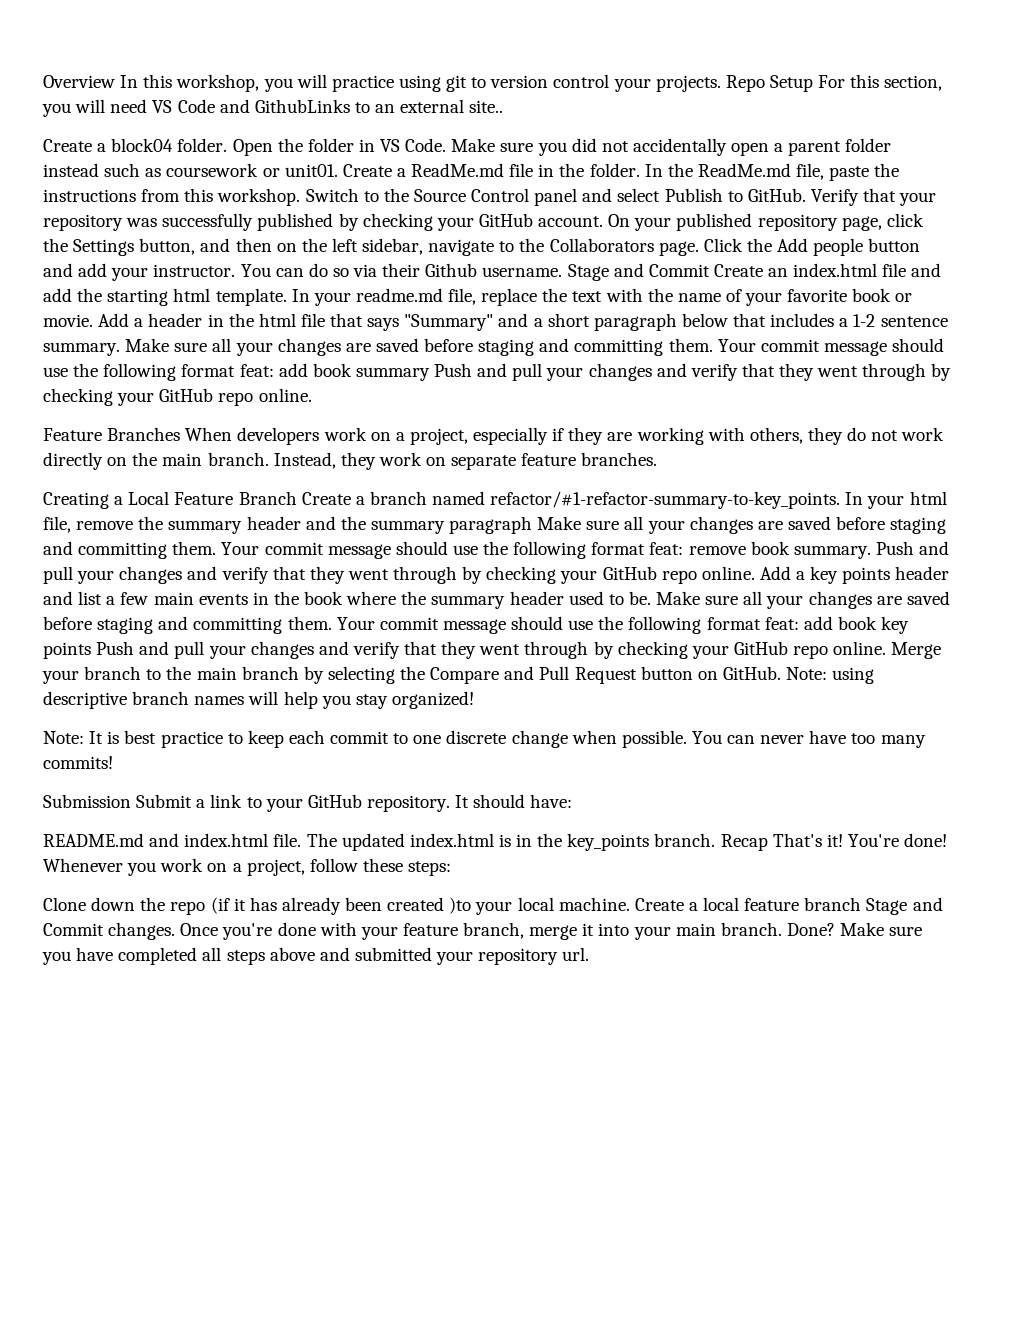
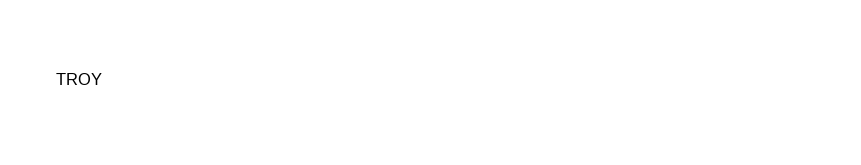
[43,74,943,92] [42,99,504,117] [43,138,892,156] [43,163,900,181] [43,188,937,206] [43,213,924,231] [43,238,921,256] [43,263,942,281] [43,288,913,306] [43,313,948,331] [43,338,945,356] [43,363,952,381] [43,388,312,406] [43,427,945,445] [43,452,658,470] [43,491,947,509] [43,516,947,534] [43,541,950,559] [43,566,950,584] [43,591,950,609] [43,616,910,634] [43,641,942,659] [42,666,875,684] [43,691,474,709] [43,730,926,748] [43,756,113,769] [43,794,573,812] [43,833,948,851] [43,858,452,876] [43,897,943,915] [43,922,923,940] [42,947,590,965] Overview In this workshop, you will practice using git to version control your projects. Repo Setup For this section, you will need VS Code and GithubLinks to an external site.. // Create a block04 folder. Open the folder in VS Code. Make sure you did not accidentally open a parent folder instead such as coursework or unit01. Create a ReadMe.md file in the folder. In the ReadMe.md file, paste the instructions from this workshop. Switch to the Source Control panel and select Publish to GitHub. Verify that your repository was successfully published by checking your GitHub account. On your published repository page, click the Settings button, and then on the left sidebar, navigate to the Collaborators page. Click the Add people button and add your instructor. You can do so via their Github username. Stage and Commit Create an index.html file and add the starting html template. In your readme.md file, replace the text with the name of your favorite book or movie. Add a header in the html file that says "Summary" and a short paragraph below that includes a 1-2 sentence summary. Make sure all your changes are saved before staging and committing them. Your commit message should use the following format feat: add book summary Push and pull your changes and verify that they went through by checking your GitHub repo online. // Feature Branches When developers work on a project, especially if they are working with others, they do not work directly on the main branch. Instead, they work on separate feature branches. // Creating a Local Feature Branch Create a branch named refactor/#1-refactor-summary-to-key_points. In your html file, remove the summary header and the summary paragraph Make sure all your changes are saved before staging and committing them. Your commit message should use the following format feat: remove book summary. Push and pull your changes and verify that they went through by checking your GitHub repo online. Add a key points header and list a few main events in the book where the summary header used to be. Make sure all your changes are saved before staging and committing them. Your commit message should use the following format feat: add book key points Push and pull your changes and verify that they went through by checking your GitHub repo online. Merge your branch to the main branch by selecting the Compare and Pull Request button on GitHub. Note: using descriptive branch names will help you stay organized! // Note: It is best practice to keep each commit to one discrete change when possible. You can never have too many commits! // Submission Submit a link to your GitHub repository. It should have: // README.md and index.html file. The updated index.html is in the key_points branch. Recap That's it! You're done! Whenever you work on a project, follow these steps: // Clone down the repo (if it has already been created )to your local machine. Create a local feature branch Stage and Commit changes. Once you're done with your feature branch, merge it into your main branch. Done? Make sure you have completed all steps above and submitted your repository url. -> [56,73,102,85] TROY

